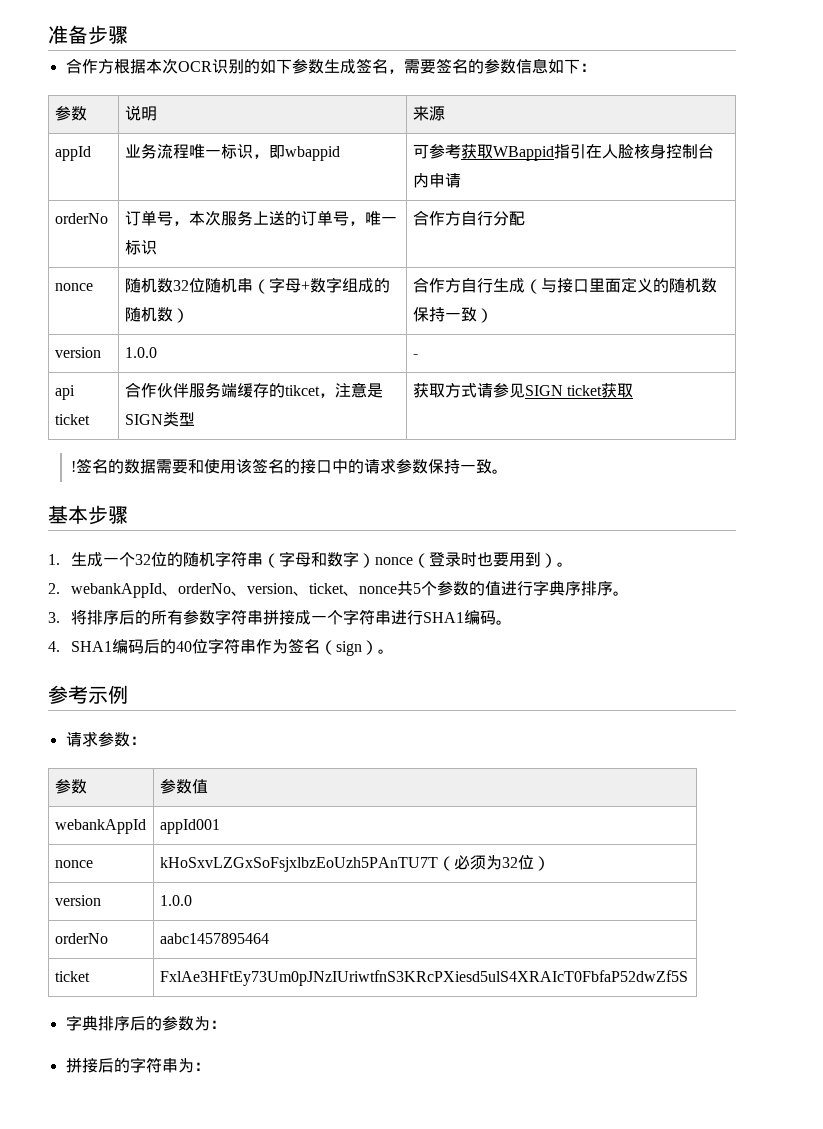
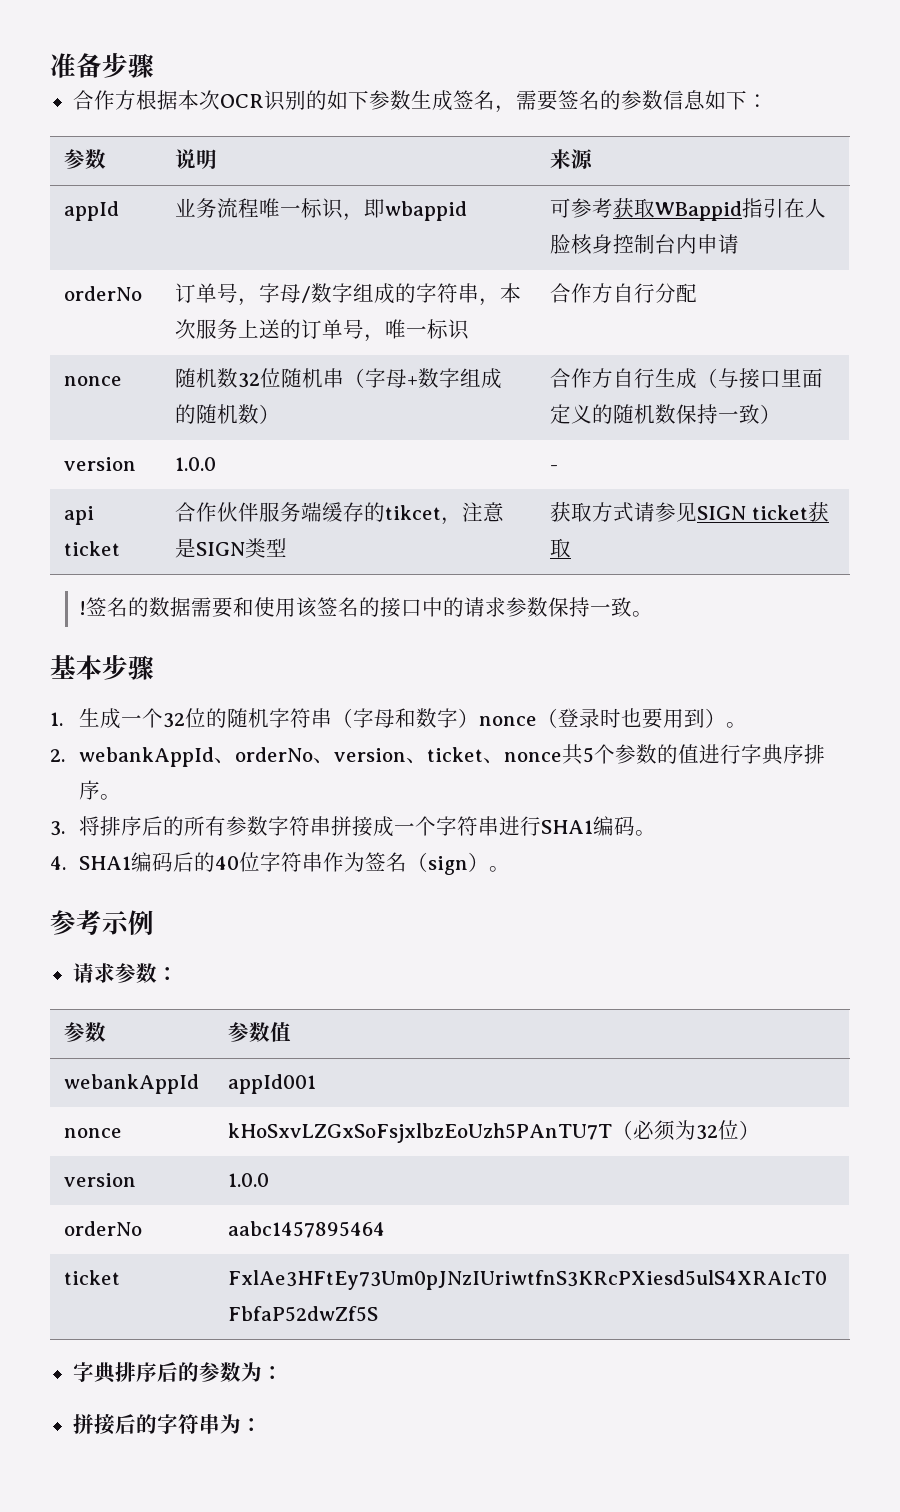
(189, 223) none -> [259,283,501,306] 字母/数字组成的字符串，

